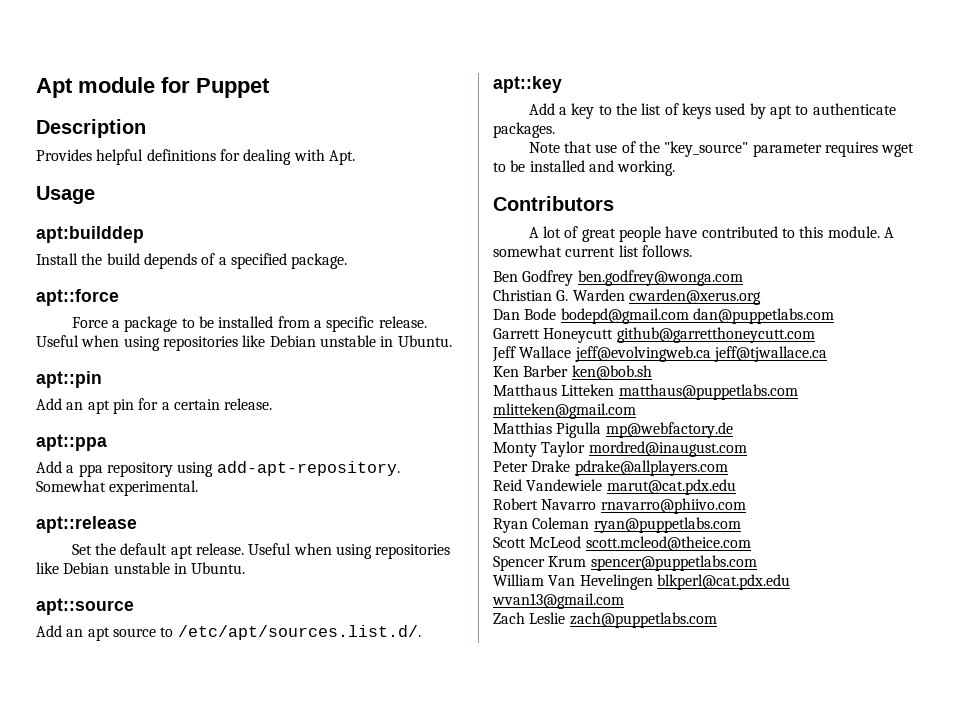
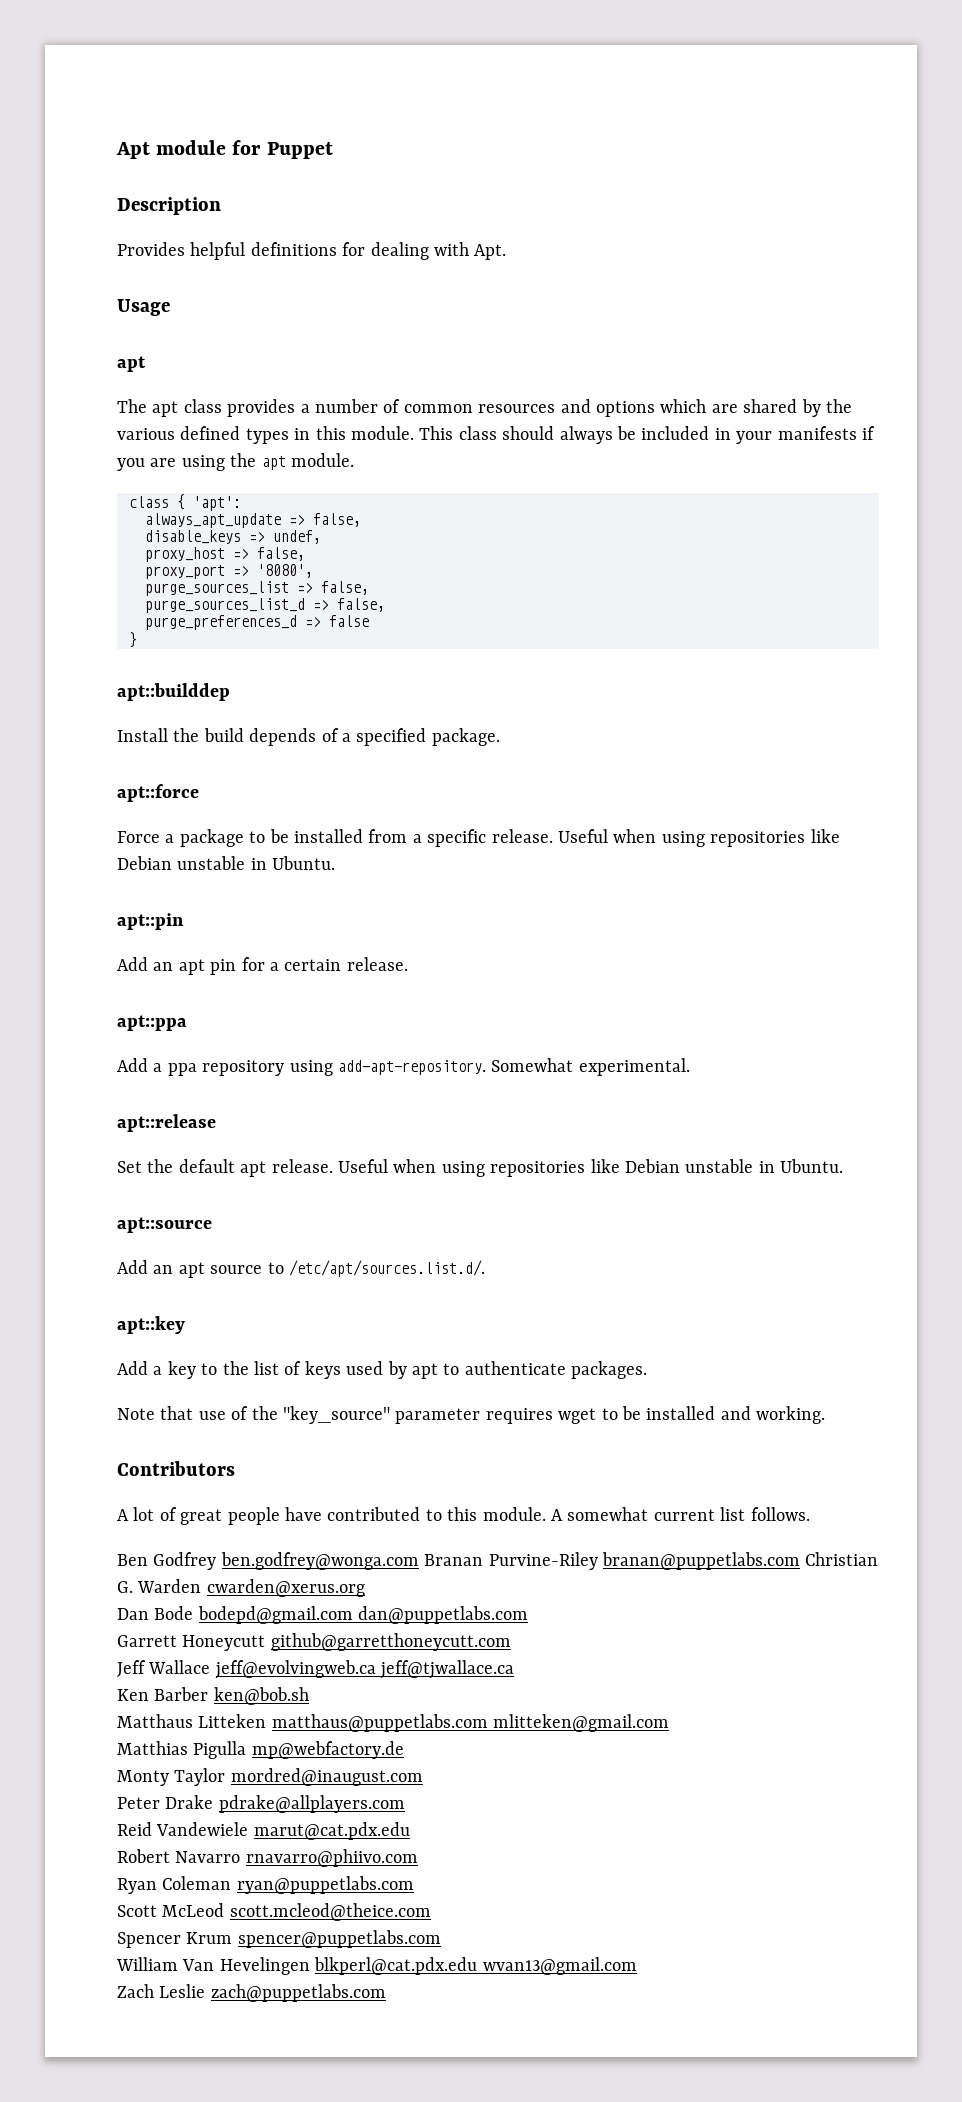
[36,226,144,243] apt:builddep -> [117,356,146,372] [117,399,852,417] [117,426,875,444] [117,453,354,471] [129,494,241,511] [145,513,361,528] [145,530,321,544] [145,547,305,562] [145,564,313,579] [145,581,369,596] [145,598,385,613] [145,615,369,630] [129,632,137,648] [117,683,230,701] apt // The apt class provides a number of common resources and options which are shared by the various defined types in this module. This class should always be included in your manifests if you are using the apt module. // class { 'apt': // always_apt_update => false, // disable_keys => undef, // proxy_host => false, // proxy_port => '8080', // purge_sources_list => false, // purge_sources_list_d => false, // purge_preferences_d => false // } // apt::builddep
(743, 278) // -> [424,1552,800,1570] Branan Purvine-Riley branan@puppetlabs.com

